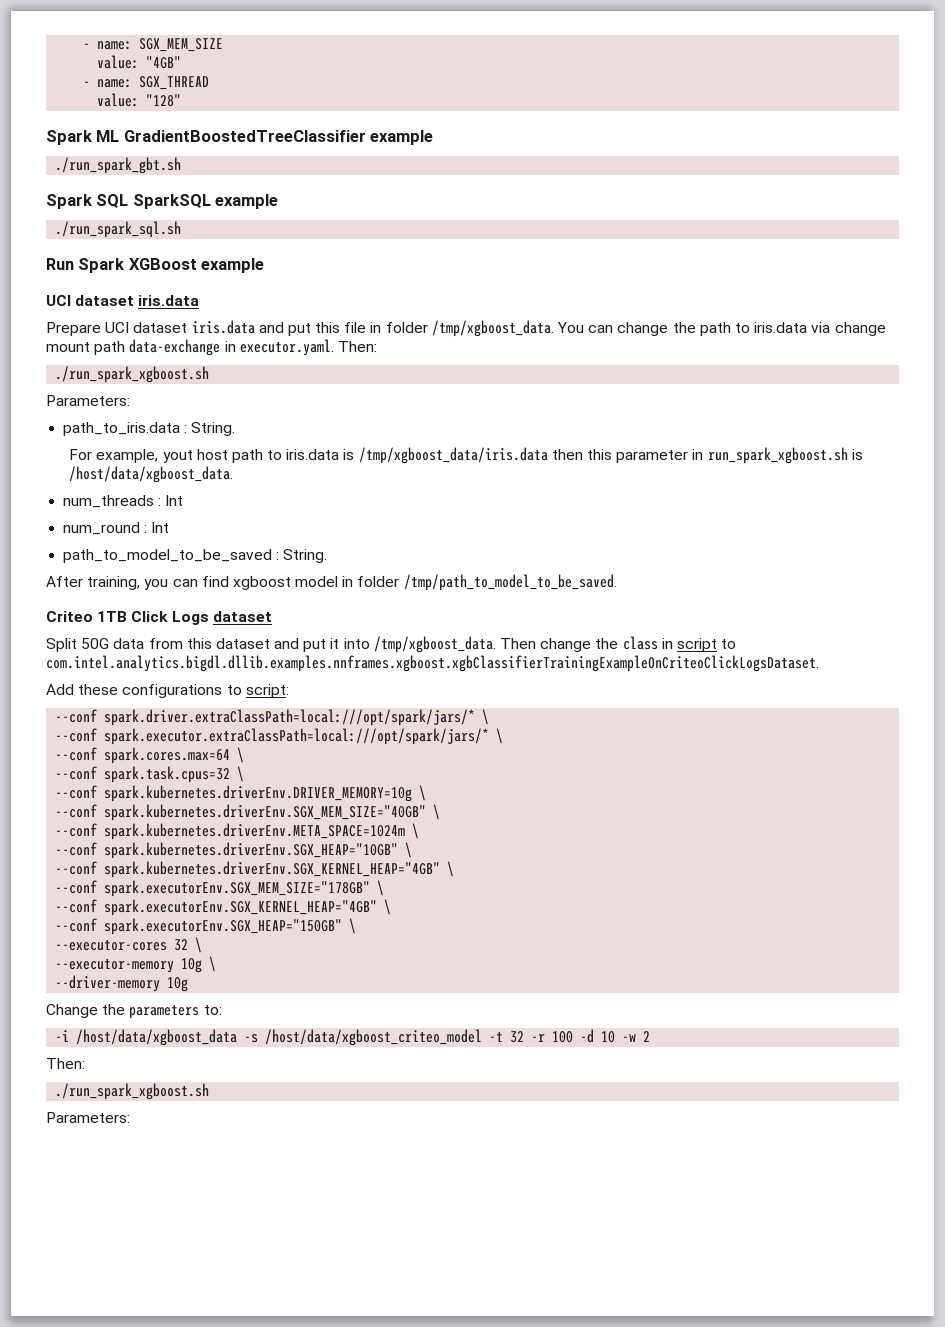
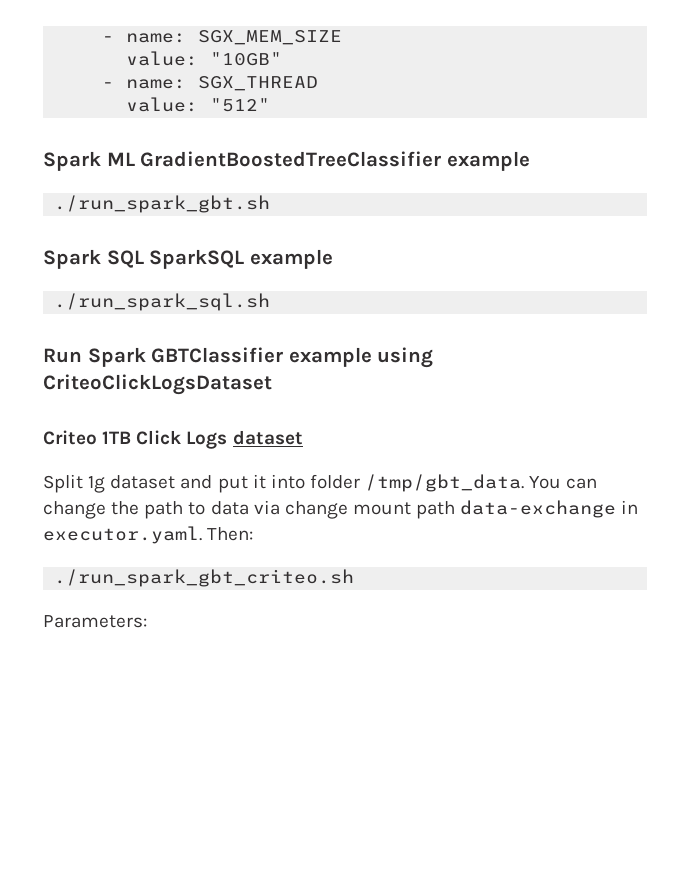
[146,56,182,69] "4GB" -> [210,52,283,66] "10GB"
[146,94,182,107] "128" -> [210,98,271,112] "512"
[128,258,265,273] [46,295,200,306] [46,320,554,337] XGBoost example // UCI dataset iris.data // Prepare UCI dataset iris.data and put this file in folder /tmp/xgboost_data. -> [151,347,434,368] [43,374,272,395] [43,430,303,449] [43,474,525,493] GBTClassifier example using CriteoClickLogsDataset // Criteo 1TB Click Logs dataset // Split 1g dataset and put it into folder /tmp/gbt_data.
[754,322,808,333] iris.data -> [210,501,249,515] data
[55,366,210,383] [46,395,130,406] [63,422,236,436] [69,447,863,464] [69,466,234,483] [63,495,184,508] [63,522,170,535] [63,549,328,563] [46,574,617,591] [46,611,272,625] [46,636,737,653] [46,655,819,672] [46,684,289,698] [55,709,490,726] [55,728,504,745] [55,747,245,764] [55,766,245,783] [55,785,427,802] [55,804,441,821] [55,823,420,840] [55,842,413,859] [55,861,455,878] [55,880,385,897] [55,899,392,916] [55,918,357,935] [55,937,203,953] [55,956,217,973] [55,975,189,992] [46,1004,222,1019] [55,1029,651,1046] [46,1058,85,1069] [55,1083,210,1100] [46,1112,130,1123] ./run_spark_xgboost.sh // Parameters: // path_to_iris.data : String. // For example, yout host path to iris.data is /tmp/xgboost_data/iris.data then this parameter in run_spark_xgboost.sh is /host/data/xgboost_data. // num_threads : Int // num_round : Int // path_to_model_to_be_saved : String. // After training, you can find xgboost model in folder /tmp/path_to_model_to_be_saved. // Criteo 1TB Click Logs dataset // Split 50G data from this dataset and put it into /tmp/xgboost_data. Then change the class in script to com.intel.analytics.bigdl.dllib.examples.nnframes.xgboost.xgbClassifierTrainingExampleOnCriteoClickLogsDataset. // Add these configurations to script: // --conf spark.driver.extraClassPath=local:///opt/spark/jars/* \ // --conf spark.executor.extraClassPath=local:///opt/spark/jars/* \ // --conf spark.cores.max=64 \ // --conf spark.task.cpus=32 \ // --conf spark.kubernetes.driverEnv.DRIVER_MEMORY=10g \ // --conf spark.kubernetes.driverEnv.SGX_MEM_SIZE="40GB" \ // --conf spark.kubernetes.driverEnv.META_SPACE=1024m \ // --conf spark.kubernetes.driverEnv.SGX_HEAP="10GB" \ // --conf spark.kubernetes.driverEnv.SGX_KERNEL_HEAP="4GB" \ // --conf spark.executorEnv.SGX_MEM_SIZE="178GB" \ // --conf spark.executorEnv.SGX_KERNEL_HEAP="4GB" \ // --conf spark.executorEnv.SGX_HEAP="150GB" \ // --executor-cores 32 \ // --executor-memory 10g \ // --driver-memory 10g // Change the parameters to: // -i /host/data/xgboost_data -s /host/data/xgboost_criteo_model -t 32 -r 100 -d 10 -w 2 // Then: // ./run_spark_xgboost.sh // Parameters: -> [54,569,355,587] [43,615,147,628] ./run_spark_gbt_criteo.sh // Parameters:

